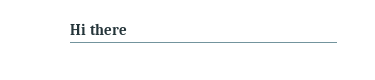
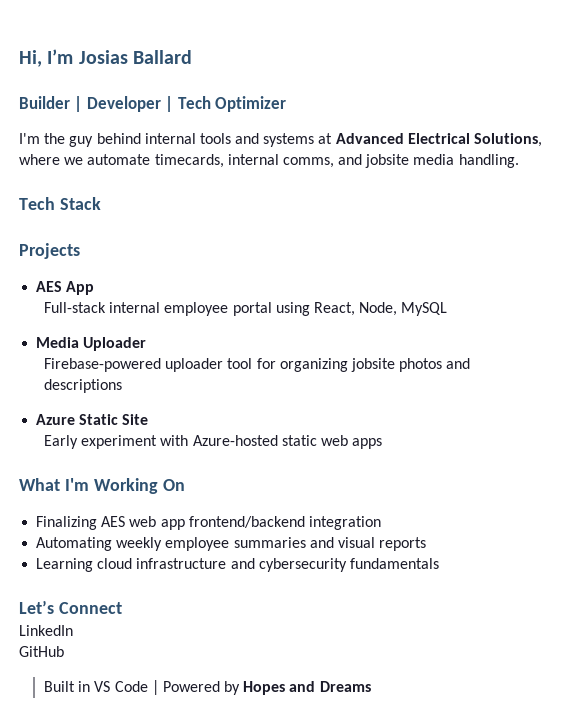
[70,23,128,35] Hi there -> [19,49,192,67] [19,96,287,112] [19,133,543,147] [19,154,519,168] [19,197,101,210] [19,243,80,259] [36,281,95,295] [43,302,448,316] [36,337,147,351] [43,358,471,372] [43,379,122,393] [36,414,149,425] [43,435,383,449] [19,478,185,494] [36,516,381,530] [36,537,427,551] [36,558,439,572] [19,600,122,614] [19,625,73,636] [19,646,64,657] [43,680,371,695] Hi, I’m Josias Ballard // Builder | Developer | Tech Optimizer // I'm the guy behind internal tools and systems at Advanced Electrical Solutions, where we automate timecards, internal comms, and jobsite media handling. // Tech Stack // Projects // AES App // Full-stack internal employee portal using React, Node, MySQL // Media Uploader // Firebase-powered uploader tool for organizing jobsite photos and descriptions // Azure Static Site // Early experiment with Azure-hosted static web apps // What I'm Working On // Finalizing AES web app frontend/backend integration // Automating weekly employee summaries and visual reports // Learning cloud infrastructure and cybersecurity fundamentals // Let’s Connect // LinkedIn // GitHub // Built in VS Code | Powered by Hopes and Dreams

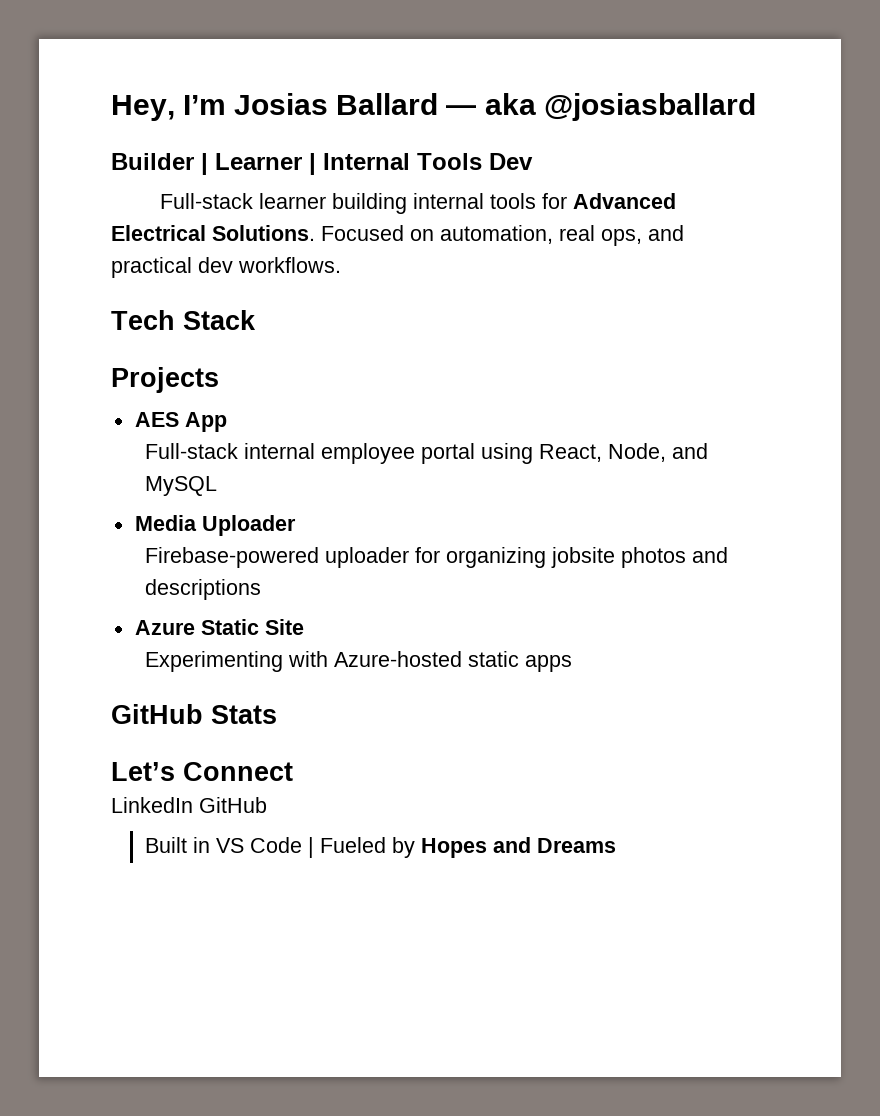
[19,50,42,67] Hi, -> [111,95,175,121] Hey,
(192, 57) none -> [446,93,756,121] — aka @josiasballard
[86,96,287,112] [19,133,543,147] [19,154,519,168] Developer | Tech Optimizer // I'm the guy behind internal tools and systems at Advanced Electrical Solutions, where we automate timecards, internal comms, and jobsite media handling. -> [215,153,533,175] [160,193,677,214] [111,225,684,246] [111,257,341,278] Learner | Internal Tools Dev // Full-stack learner building internal tools for Advanced Electrical Solutions. Focused on automation, real ops, and practical dev workflows.
(398, 309) none -> [671,443,708,459] and
[227,358,253,369] tool -> (409, 557) none
[43,435,158,449] Early experiment -> [144,651,283,672] Experimenting
[320,435,348,446] web -> (519, 659) none
[19,478,185,494] [36,516,381,530] [36,537,427,551] [36,558,439,572] What I'm Working On // Finalizing AES web app frontend/backend integration // Automating weekly employee summaries and visual reports // Learning cloud infrastructure and cybersecurity fundamentals -> [111,704,277,724] GitHub Stats
(73, 630) // -> (193, 805) none
[162,681,220,692] Powered -> [319,837,386,853] Fueled

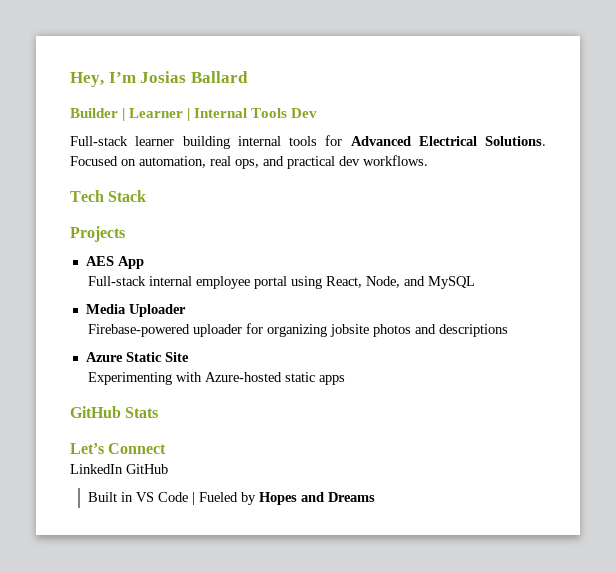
[446,93,756,121] — aka @josiasballard -> (248, 77) none

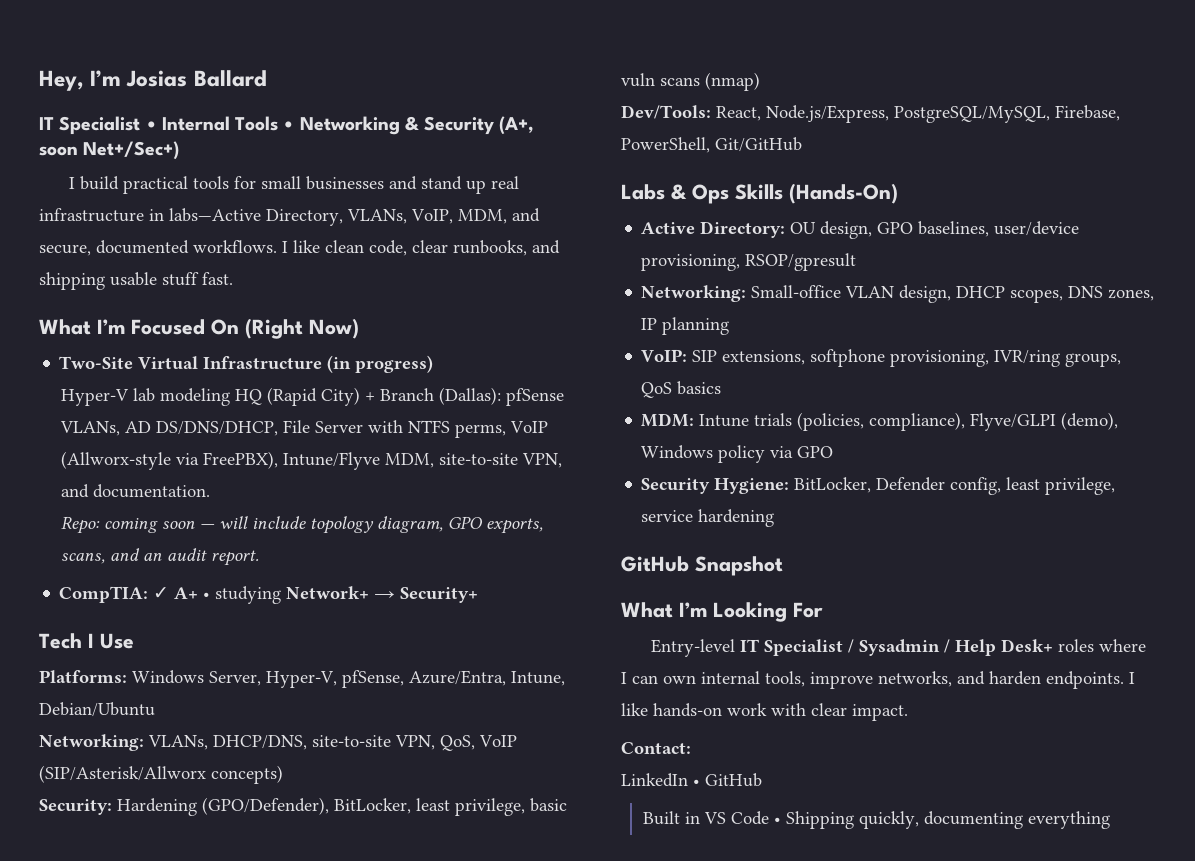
[70,108,318,121] [70,135,546,149] [70,155,428,169] [70,190,147,202] [70,226,125,242] [85,256,144,269] [87,276,475,289] [85,304,186,317] [87,323,508,337] [85,352,189,362] [87,372,345,385] [70,406,159,418] [70,443,167,454] Builder | Learner | Internal Tools Dev // Full-stack learner building internal tools for Advanced Electrical Solutions. Focused on automation, real ops, and practical dev workflows. // Tech Stack // Projects // AES App // Full-stack internal employee portal using React, Node, and MySQL // Media Uploader // Firebase-powered uploader for organizing jobsite photos and descriptions // Azure Static Site // Experimenting with Azure-hosted static apps // GitHub Stats // Let’s Connect -> [39,116,535,135] [39,141,180,160] [69,176,520,194] [39,208,540,226] [39,240,560,256] [39,272,233,290] [39,318,359,339] [59,355,434,373] [60,387,564,406] [59,420,548,438] [60,451,562,470] [60,484,210,498] [60,516,543,534] [60,548,259,566] [59,586,479,604] [39,633,134,649] [39,670,565,688] [39,702,155,717] [39,734,517,751] [39,765,283,784] [39,797,567,816] [621,72,760,91] [621,105,1120,123] [621,137,802,153] [621,183,898,204] [641,221,1080,239] [641,253,857,271] [641,285,1155,303] [641,317,730,335] [641,349,1122,367] [641,381,722,398] [641,412,1119,431] [641,445,834,463] [641,477,1116,495] [641,509,775,527] [621,556,783,576] [621,602,823,622] [651,639,1147,657] [621,671,1135,689] [621,703,908,721] [621,742,691,754] IT Specialist • Internal Tools • Networking & Security (A+, soon Net+/Sec+) // I build practical tools for small businesses and stand up real infrastructure in labs—Active Directory, VLANs, VoIP, MDM, and secure, documented workflows. I like clean code, clear runbooks, and shipping usable stuff fast. // What I’m Focused On (Right Now) // Two-Site Virtual Infrastructure (in progress) // Hyper-V lab modeling HQ (Rapid City) + Branch (Dallas): pfSense VLANs, AD DS/DNS/DHCP, File Server with NTFS perms, VoIP (Allworx-style via FreePBX), Intune/Flyve MDM, site-to-site VPN, and documentation. // Repo: coming soon — will include topology diagram, GPO exports, scans, and an audit report. // CompTIA: ✓ A+ • studying Network+ → Security+ // Tech I Use // Platforms: Windows Server, Hyper-V, pfSense, Azure/Entra, Intune, Debian/Ubuntu // Networking: VLANs, DHCP/DNS, site-to-site VPN, QoS, VoIP (SIP/Asterisk/Allworx concepts) // Security: Hardening (GPO/Defender), BitLocker, least privilege, basic vuln scans (nmap) // Dev/Tools: React, Node.js/Express, PostgreSQL/MySQL, Firebase, PowerShell, Git/GitHub // Labs & Ops Skills (Hands-On) // Active Directory: OU design, GPO baselines, user/device provisioning, RSOP/gpresult // Networking: Small-office VLAN design, DHCP scopes, DNS zones, IP planning // VoIP: SIP extensions, softphone provisioning, IVR/ring groups, QoS basics // MDM: Intune trials (policies, compliance), Flyve/GLPI (demo), Windows policy via GPO // Security Hygiene: BitLocker, Defender config, least privilege, service hardening // GitHub Snapshot // What I’m Looking For // Entry-level IT Specialist / Sysadmin / Help Desk+ roles where I can own internal tools, improve networks, and harden endpoints. I like hands-on work with clear impact. // Contact:
(123, 469) none -> [693,779,700,786] •
[191,492,375,505] | Fueled by Hopes and Dreams -> [773,811,1110,829] • Shipping quickly, documenting everything

